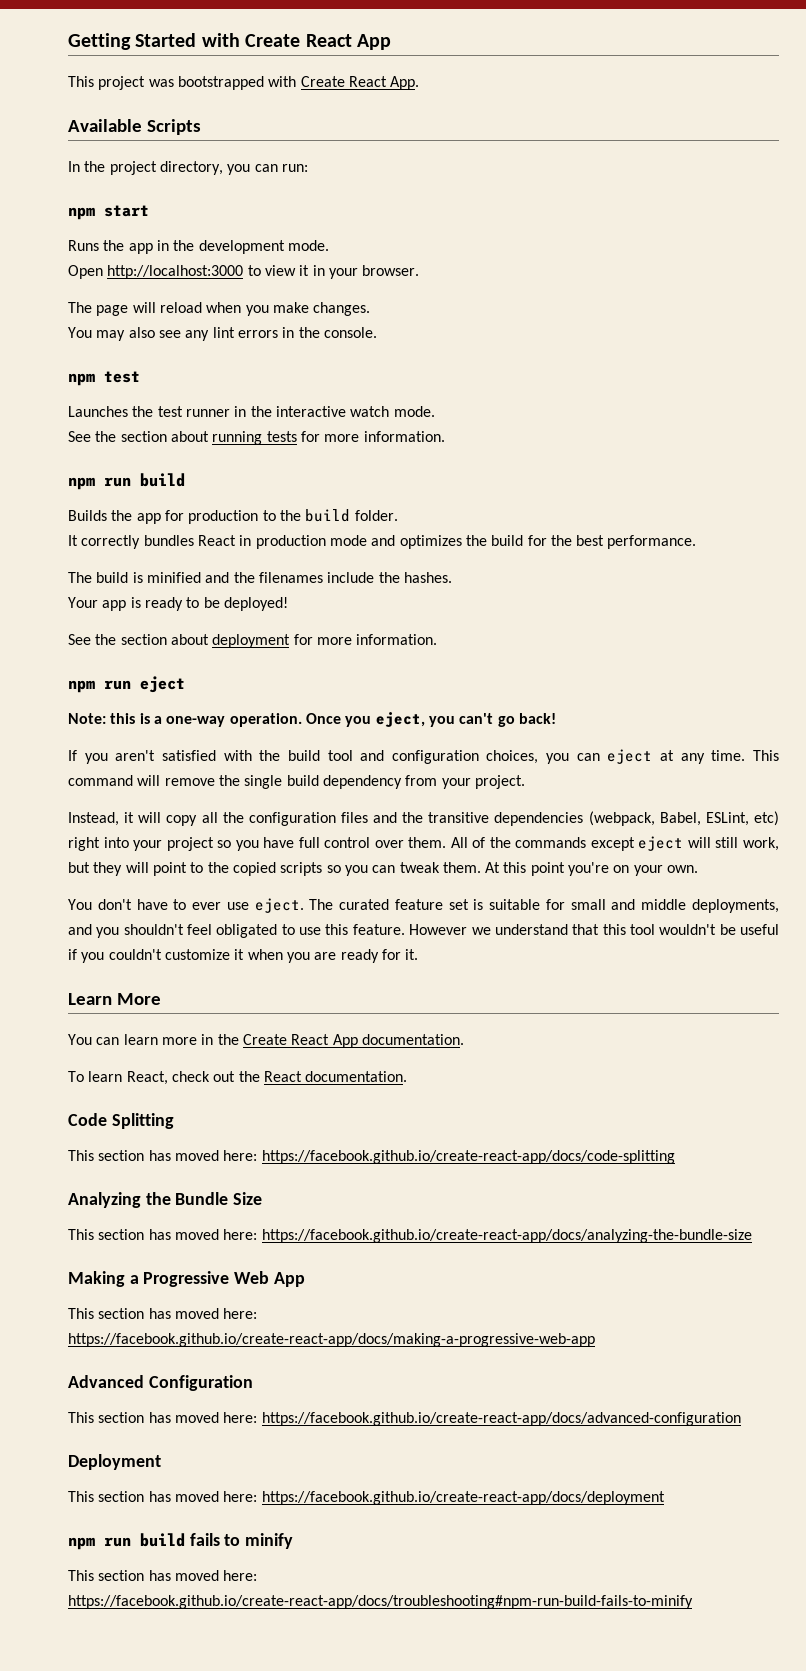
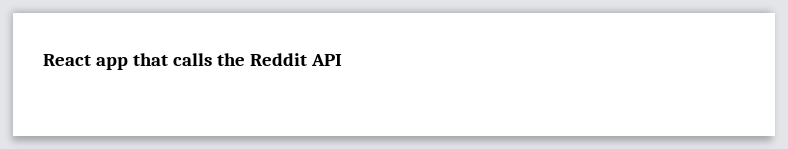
[68,33,391,50] [68,76,420,90] [68,119,201,135] [68,161,308,175] [68,205,149,220] [68,240,329,254] [68,265,420,279] [68,302,371,316] [68,327,377,341] [68,371,140,386] [68,406,435,417] [68,431,445,445] [68,473,185,490] [68,509,398,524] [68,535,697,549] [68,572,452,583] [68,597,288,611] [68,634,438,648] [68,676,185,693] [68,712,556,727] [68,749,779,764] [68,775,525,789] [68,811,779,826] [68,836,779,851] [68,862,699,876] [68,898,779,913] [68,924,780,938] [68,949,419,963] [68,993,161,1005] [68,1034,464,1048] [68,1071,408,1085] [68,1113,174,1129] [68,1150,675,1164] [68,1192,263,1208] [68,1229,752,1243] [68,1271,305,1287] [68,1308,258,1319] [68,1333,595,1347] [68,1375,253,1391] [68,1412,741,1426] [68,1454,161,1470] [68,1491,665,1505] [68,1533,294,1550] [68,1570,258,1581] [68,1595,693,1609] Getting Started with Create React App // This project was bootstrapped with Create React App. // Available Scripts // In the project directory, you can run: // npm start // Runs the app in the development mode. // Open http://localhost:3000 to view it in your browser. // The page will reload when you make changes. // You may also see any lint errors in the console. // npm test // Launches the test runner in the interactive watch mode. // See the section about running tests for more information. // npm run build // Builds the app for production to the build folder. // It correctly bundles React in production mode and optimizes the build for the best performance. // The build is minified and the filenames include the hashes. // Your app is ready to be deployed! // See the section about deployment for more information. // npm run eject // Note: this is a one-way operation. Once you eject, you can't go back! // If you aren't satisfied with the build tool and configuration choices, you can eject at any time. This command will remove the single build dependency from your project. // Instead, it will copy all the configuration files and the transitive dependencies (webpack, Babel, ESLint, etc) right into your project so you have full control over them. All of the commands except eject will still work, but they will point to the copied scripts so you can tweak them. At this point you're on your own. // You don't have to ever use eject. The curated feature set is suitable for small and middle deployments, and you shouldn't feel obligated to use this feature. However we understand that this tool wouldn't be useful if you couldn't customize it when you are ready for it. // Learn More // You can learn more in the Create React App documentation. // To learn React, check out the React documentation. // Code Splitting // This section has moved here: https://facebook.github.io/create-react-app/docs/code-splitting // Analyzing the Bundle Size // This section has moved here: https://facebook.github.io/create-react-app/docs/analyzing-the-bundle-size // Making a Progressive Web App // This section has moved here: https://facebook.github.io/create-react-app/docs/making-a-progressive-web-app // Advanced Configuration // This section has moved here: https://facebook.github.io/create-react-app/docs/advanced-configuration // Deployment // This section has moved here: https://facebook.github.io/create-react-app/docs/deployment // npm run build fails to minify // This section has moved here: https://facebook.github.io/create-react-app/docs/troubleshooting#npm-run-build-fails-to-minify -> [43,53,342,70] React app that calls the Reddit API

